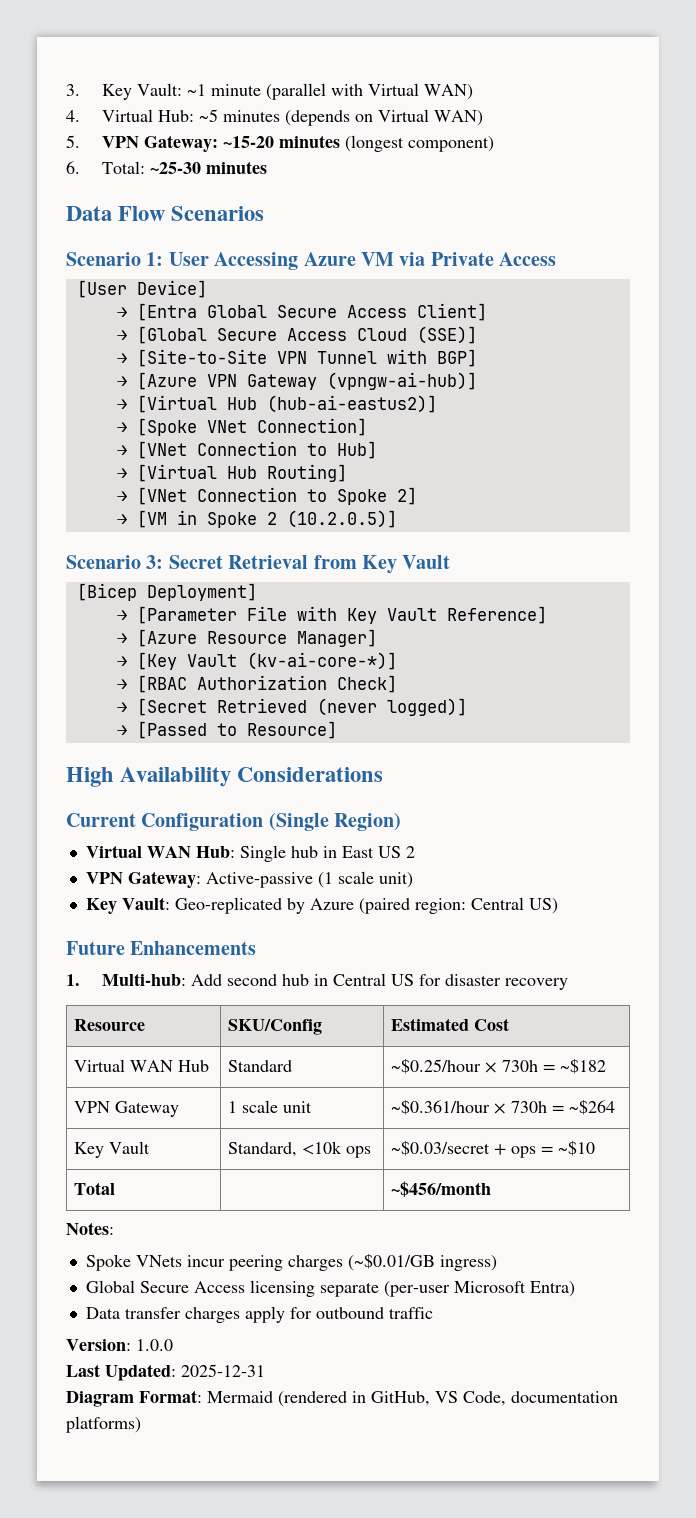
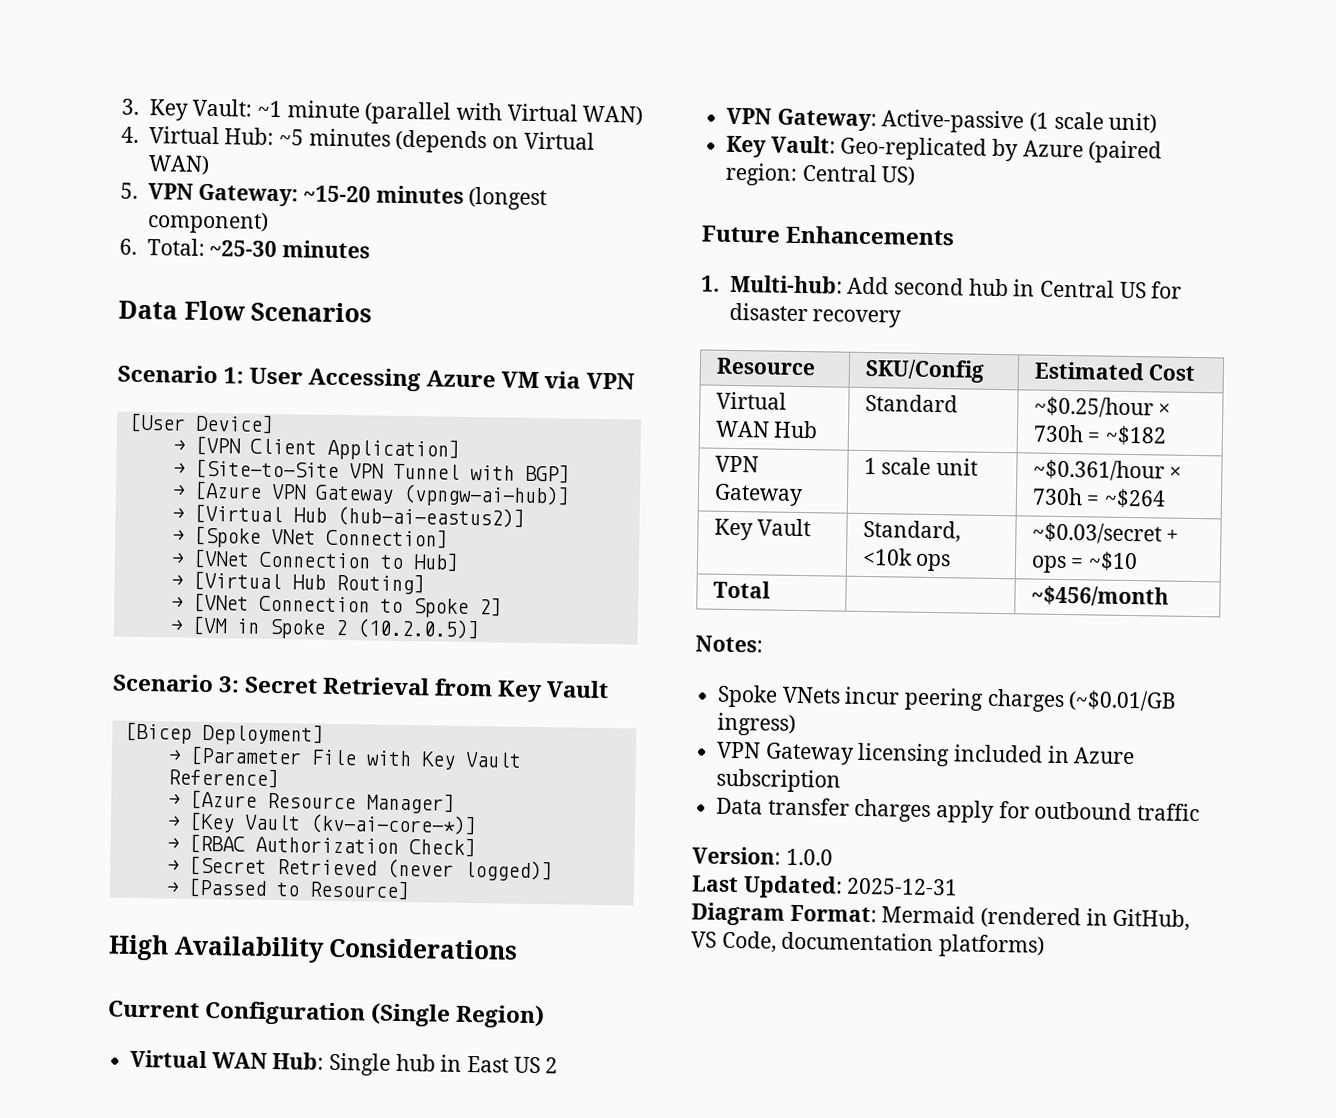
[430,252,557,266] Private Access -> [585,372,635,390] VPN
[136,303,487,321] [116,326,477,344] [Entra Global Secure Access Client] // → [Global Secure Access Cloud (SSE)] -> [194,435,460,461] [VPN Client Application]
[85,1280,575,1297] Global Secure Access licensing separate (per-user Microsoft Entra) -> [716,741,1136,767] [716,768,842,793] VPN Gateway licensing included in Azure subscription

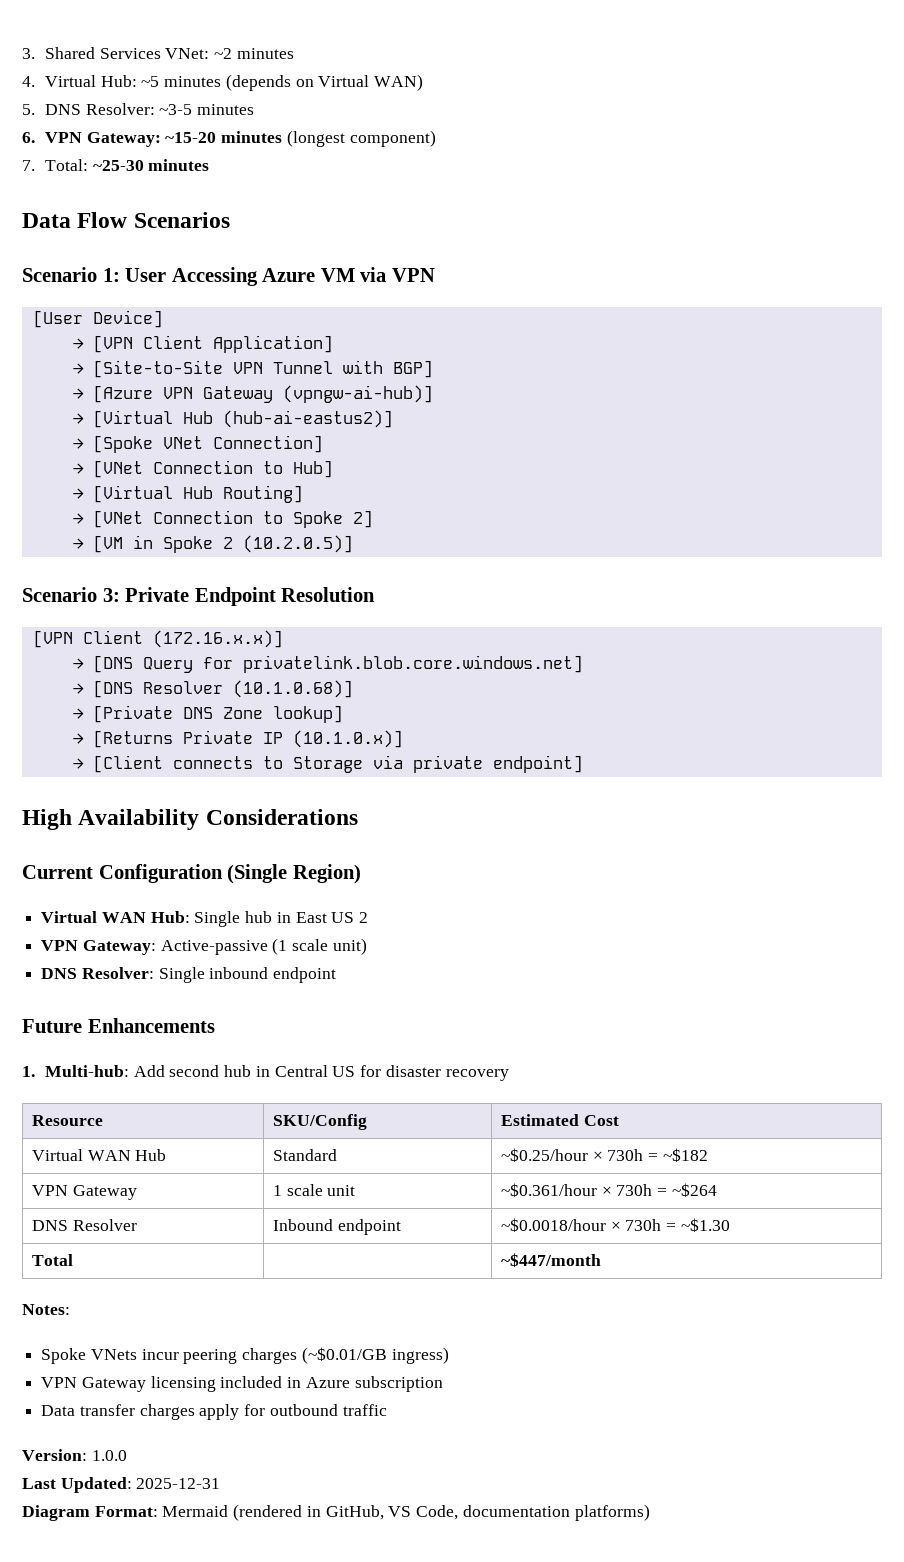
[148,98,644,126] Key Vault: ~1 minute (parallel with Virtual WAN) -> [44,47,294,59] Shared Services VNet: ~2 minutes
(138, 190) none -> [44,103,255,115] [22,132,35,143] DNS Resolver: ~3-5 minutes // 6.
[119,238,137,255] 6. -> [22,160,35,171] 7.
[244,676,610,703] [124,721,324,746] [167,745,522,770] [167,767,279,789] [167,789,455,814] [166,811,477,836] [166,833,476,858] [166,855,553,882] [165,877,410,901] Secret Retrieval from Key Vault // [Bicep Deployment] // → [Parameter File with Key Vault Reference] // → [Azure Resource Manager] // → [Key Vault (kv-ai-core-*)] // → [RBAC Authorization Check] // → [Secret Retrieved (never logged)] // → [Passed to Resource] -> [125,587,376,606] [32,630,283,648] [72,655,583,673] [72,680,353,698] [72,705,343,723] [72,730,403,748] [72,755,583,773] Private Endpoint Resolution // [VPN Client (172.16.x.x)] // → [DNS Query for privatelink.blob.core.windows.net] // → [DNS Resolver (10.1.0.68)] // → [Private DNS Zone lookup] // → [Returns Private IP (10.1.0.x)] // → [Client connects to Storage via private endpoint]
[726,135,1163,164] [725,162,916,186] Key Vault: Geo-replicated by Azure (paired region: Central US) -> [41,967,337,983] DNS Resolver: Single inbound endpoint
[713,518,812,541] [862,519,961,543] [861,547,952,572] [1031,522,1180,545] [1030,551,1139,574] Key Vault | Standard, <10k ops | ~$0.03/secret + ops = ~$10 -> [31,1219,137,1231] [272,1219,401,1235] [500,1218,730,1232] DNS Resolver | Inbound endpoint | ~$0.0018/hour × 730h = ~$1.30
[1030,585,1169,607] ~$456/month -> [500,1253,601,1267] ~$447/month

